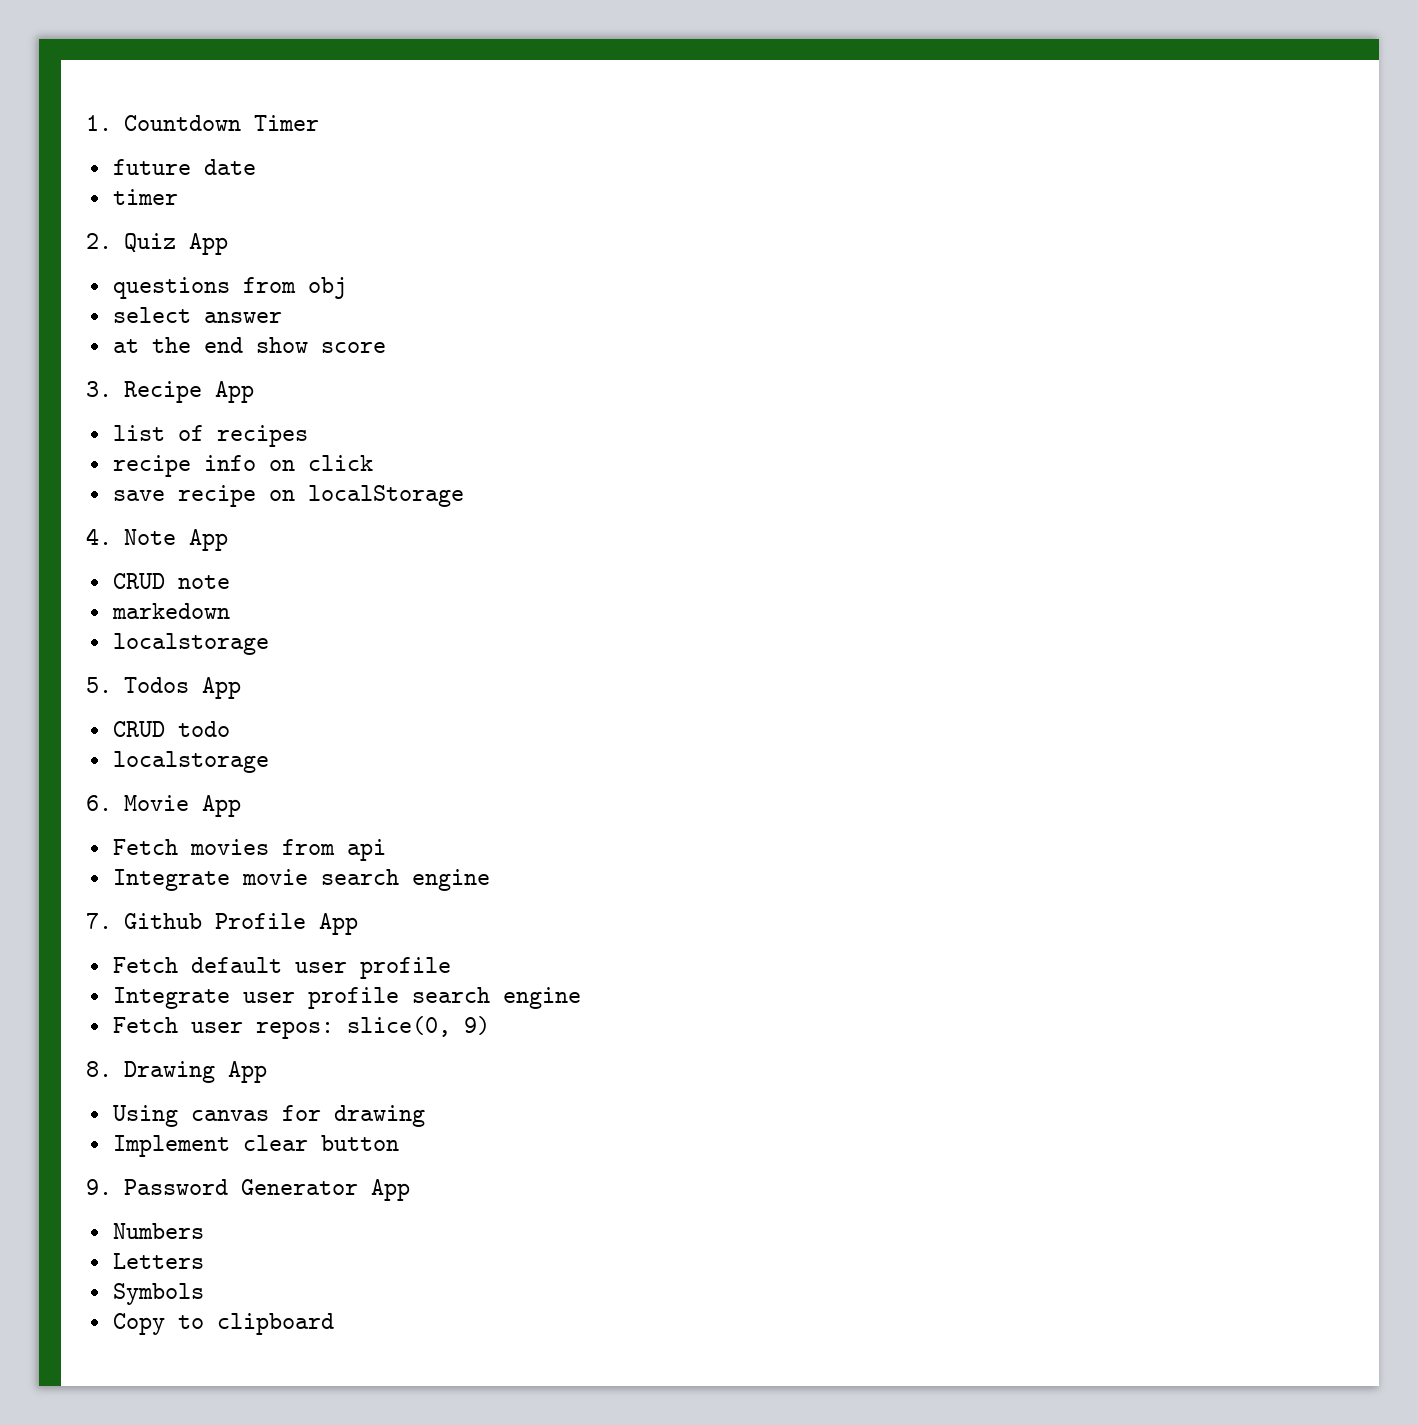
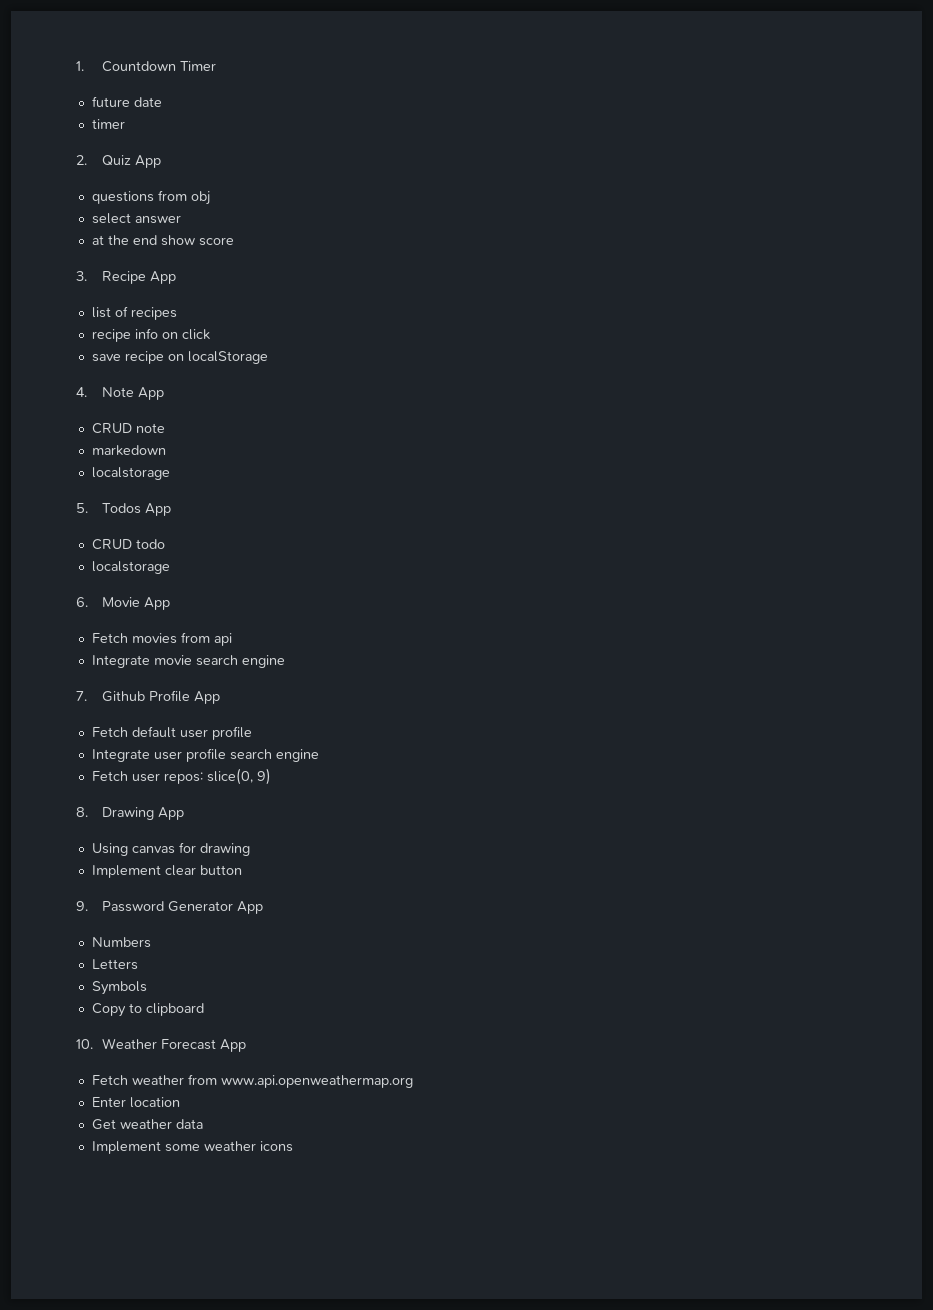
(334, 1324) none -> [76,1038,247,1052] [91,1074,413,1088] [91,1097,180,1108] [91,1119,203,1130] [91,1141,293,1154] // 10. Weather Forecast App // Fetch weather from www.api.openweathermap.org // Enter location // Get weather data // Implement some weather icons

